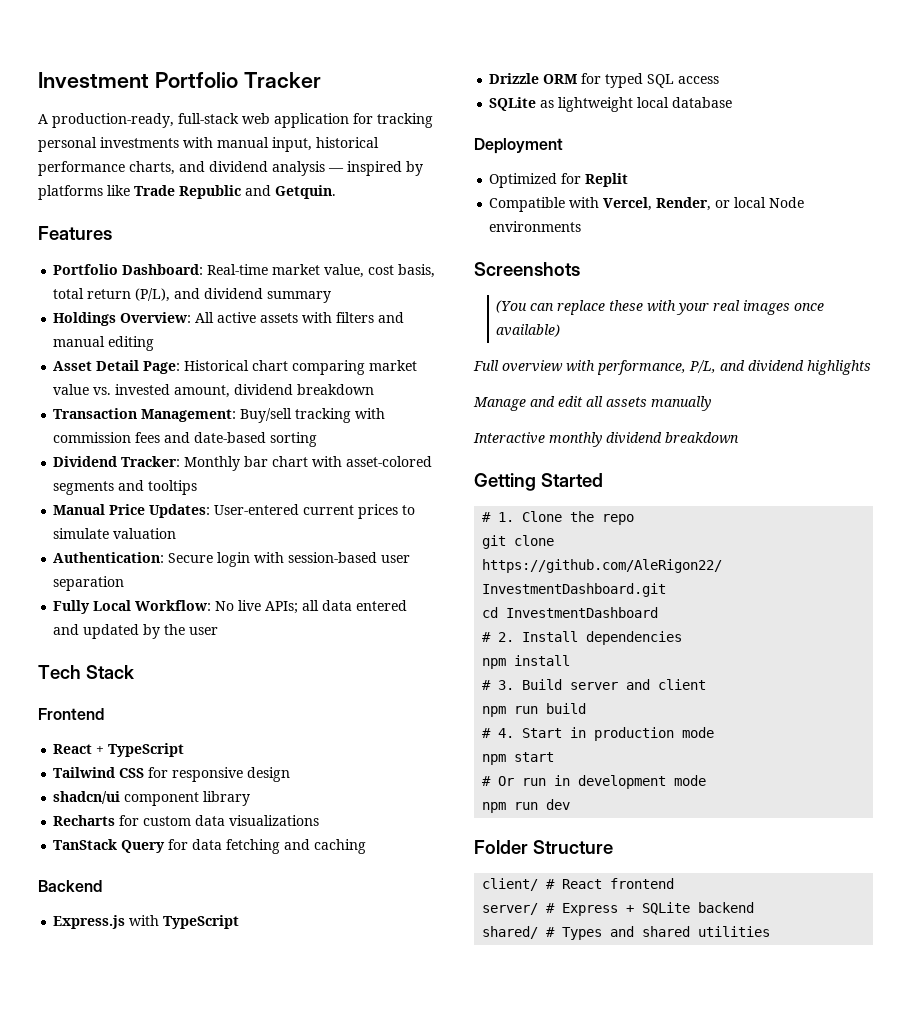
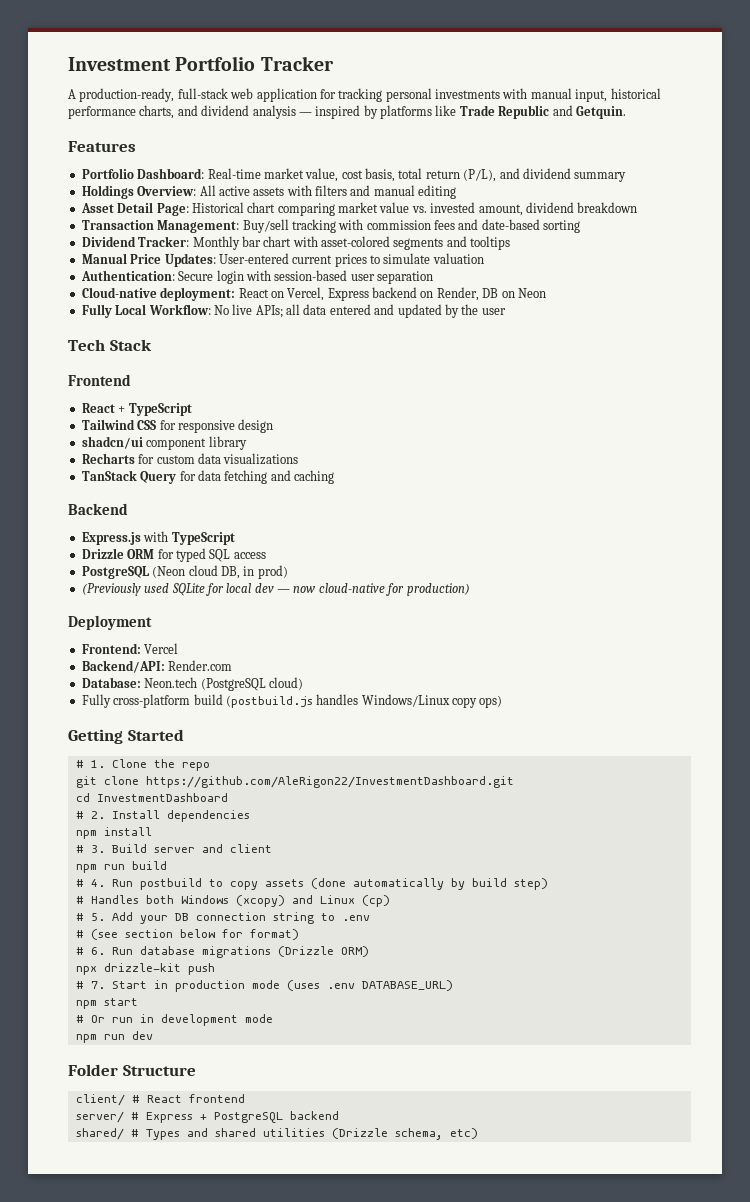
(125, 583) none -> [81,287,546,301] // Cloud-native deployment: React on Vercel, Express backend on Render, DB on Neon
[489,97,733,112] [474,138,563,154] [489,173,629,188] [489,197,805,212] [489,221,582,232] [474,262,580,276] [496,300,825,315] [496,324,561,337] [473,360,871,375] [473,396,711,411] [473,432,739,447] SQLite as lightweight local database // Deployment // Optimized for Replit // Compatible with Vercel, Render, or local Node environments // Screenshots // (You can replace these with your real images once available) // Full overview with performance, P/L, and dividend highlights // Manage and edit all assets manually // Interactive monthly dividend breakdown -> [81,565,288,579] [81,583,470,596] [68,615,152,630] [81,643,179,654] [81,660,233,673] [81,677,303,691] [81,694,503,708] PostgreSQL (Neon cloud DB, in prod) // (Previously used SQLite for local dev — now cloud-native for production) // Deployment // Frontend: Vercel // Backend/API: Render.com // Database: Neon.tech (PostgreSQL cloud) // Fully cross-platform build (postbuild.js handles Windows/Linux copy ops)
(515, 733) none -> [111,878,548,890] [75,895,390,907] [75,912,370,924] [75,929,299,940] [75,946,369,958] [75,963,215,975] [75,981,105,989] Run postbuild to copy assets (done automatically by build step) // # Handles both Windows (xcopy) and Linux (cp) // # 5. Add your DB connection string to .env // # (see section below for format) // # 6. Run database migrations (Drizzle ORM) // npx drizzle-kit push // # 7.
(715, 732) none -> [286,980,453,991] (uses .env DATABASE_URL)
[642,902,691,915] SQLite -> [213,1112,283,1123] PostgreSQL
(771, 931) none -> [331,1128,478,1140] (Drizzle schema, etc)

